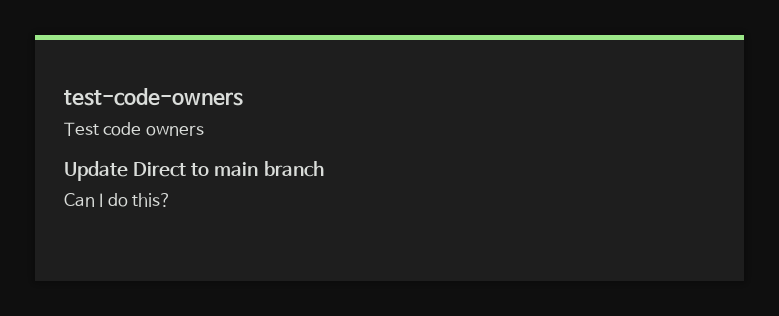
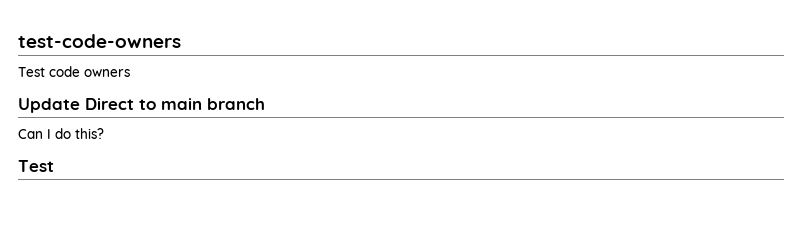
(172, 200) none -> [18,160,54,172] // Test

